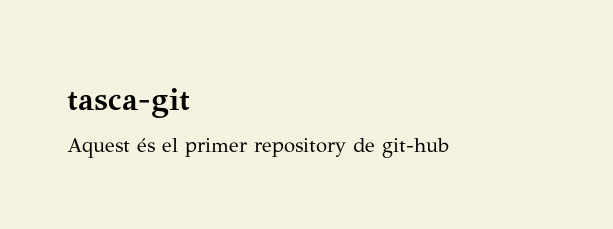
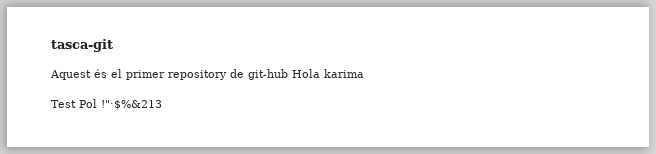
(449, 148) none -> [292,69,364,78] [51,99,162,110] Hola karima // Test Pol !"·$%&213

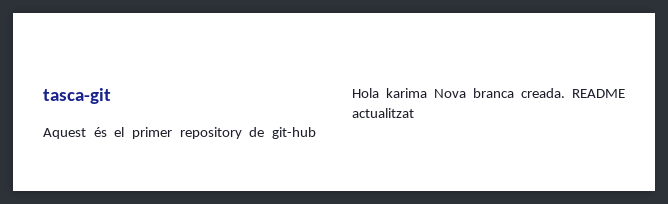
[51,99,162,110] // Test Pol !"·$%&213 -> [434,88,625,98] [352,108,414,118] Nova branca creada. README actualitzat

